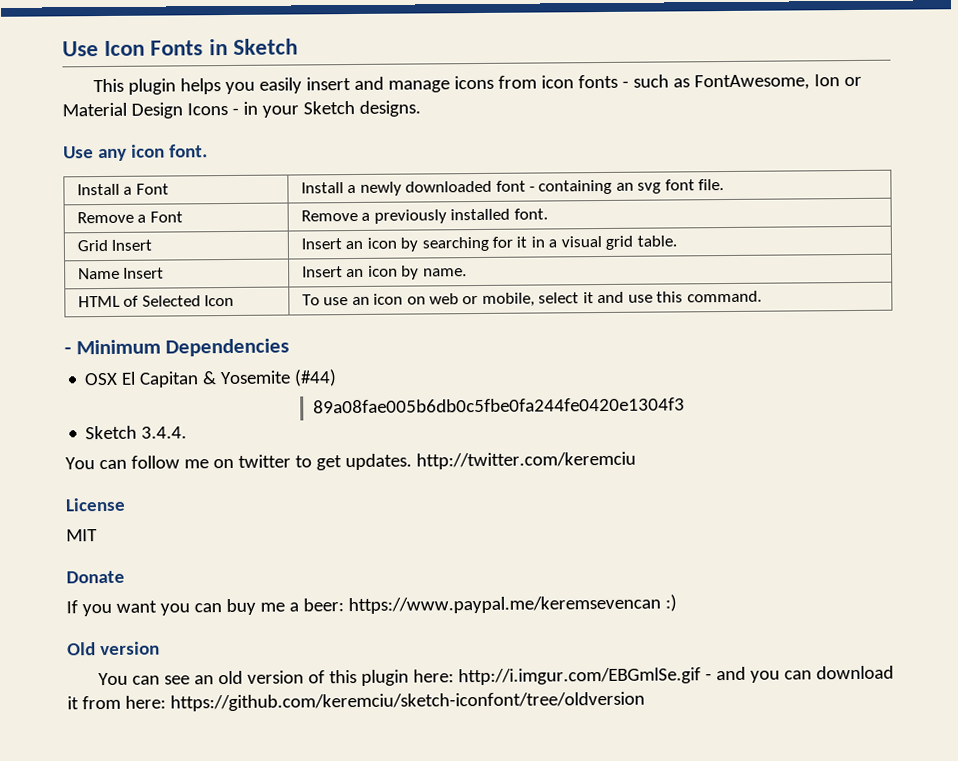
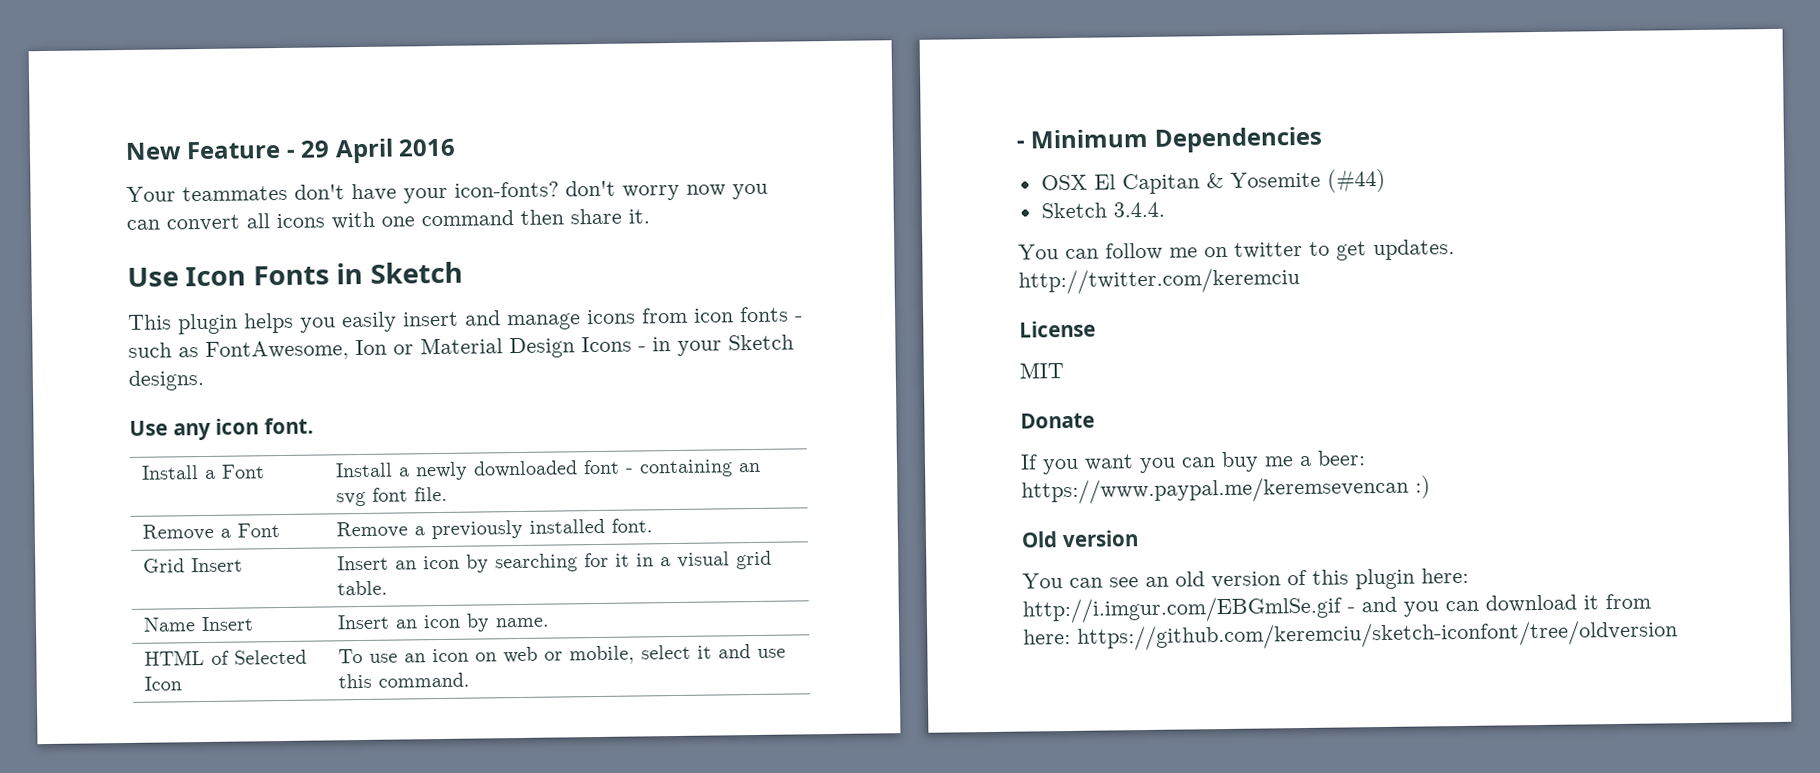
(62, 49) none -> [125,138,457,164] [126,180,768,204] [126,208,650,232] New Feature - 29 April 2016 // Your teammates don't have your icon-fonts? don't worry now you can convert all icons with one command then share it. //
[313,397,686,414] // 89a08fae005b6db0c5fbe0fa244fe0420e1304f3 -> (1386, 180) none

